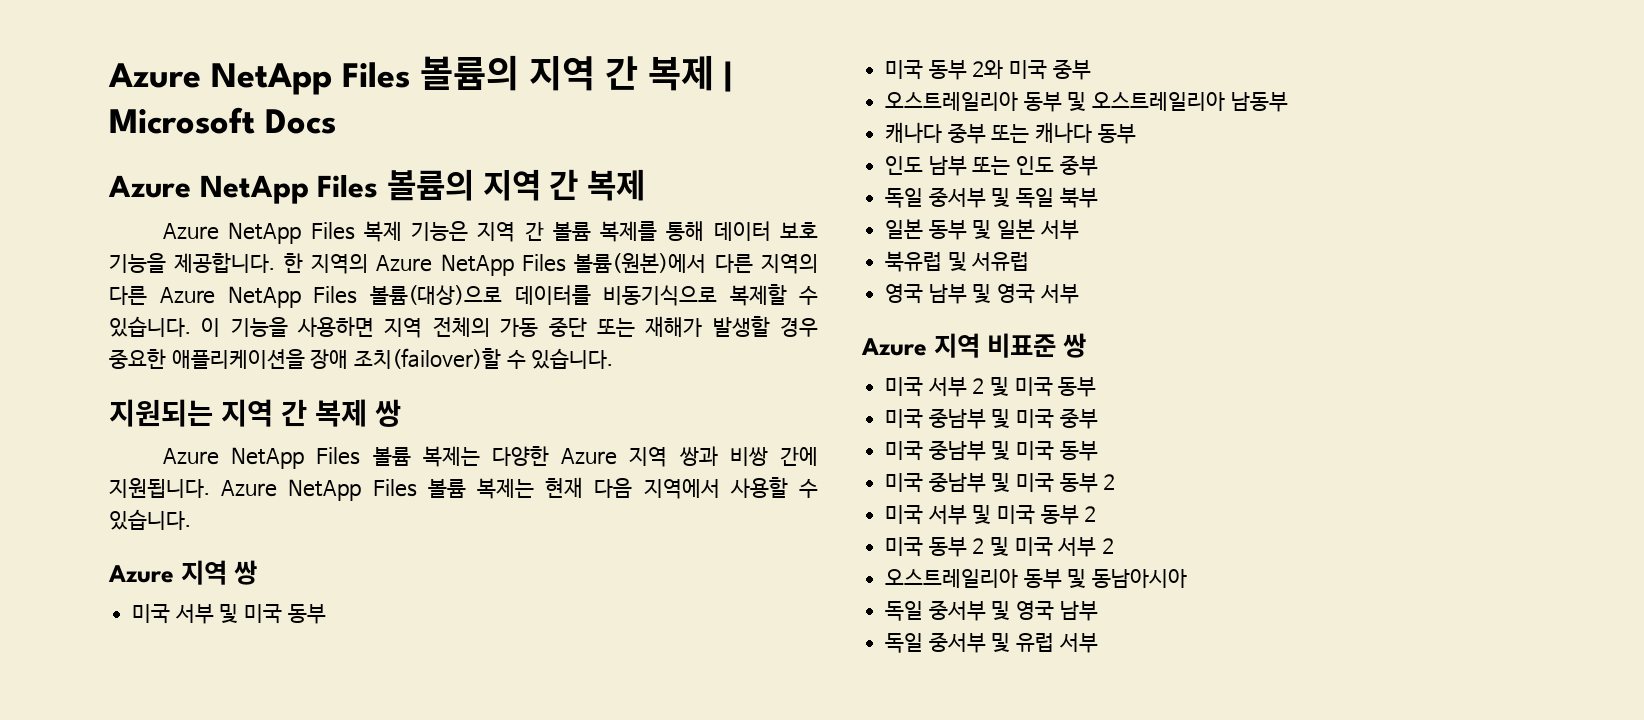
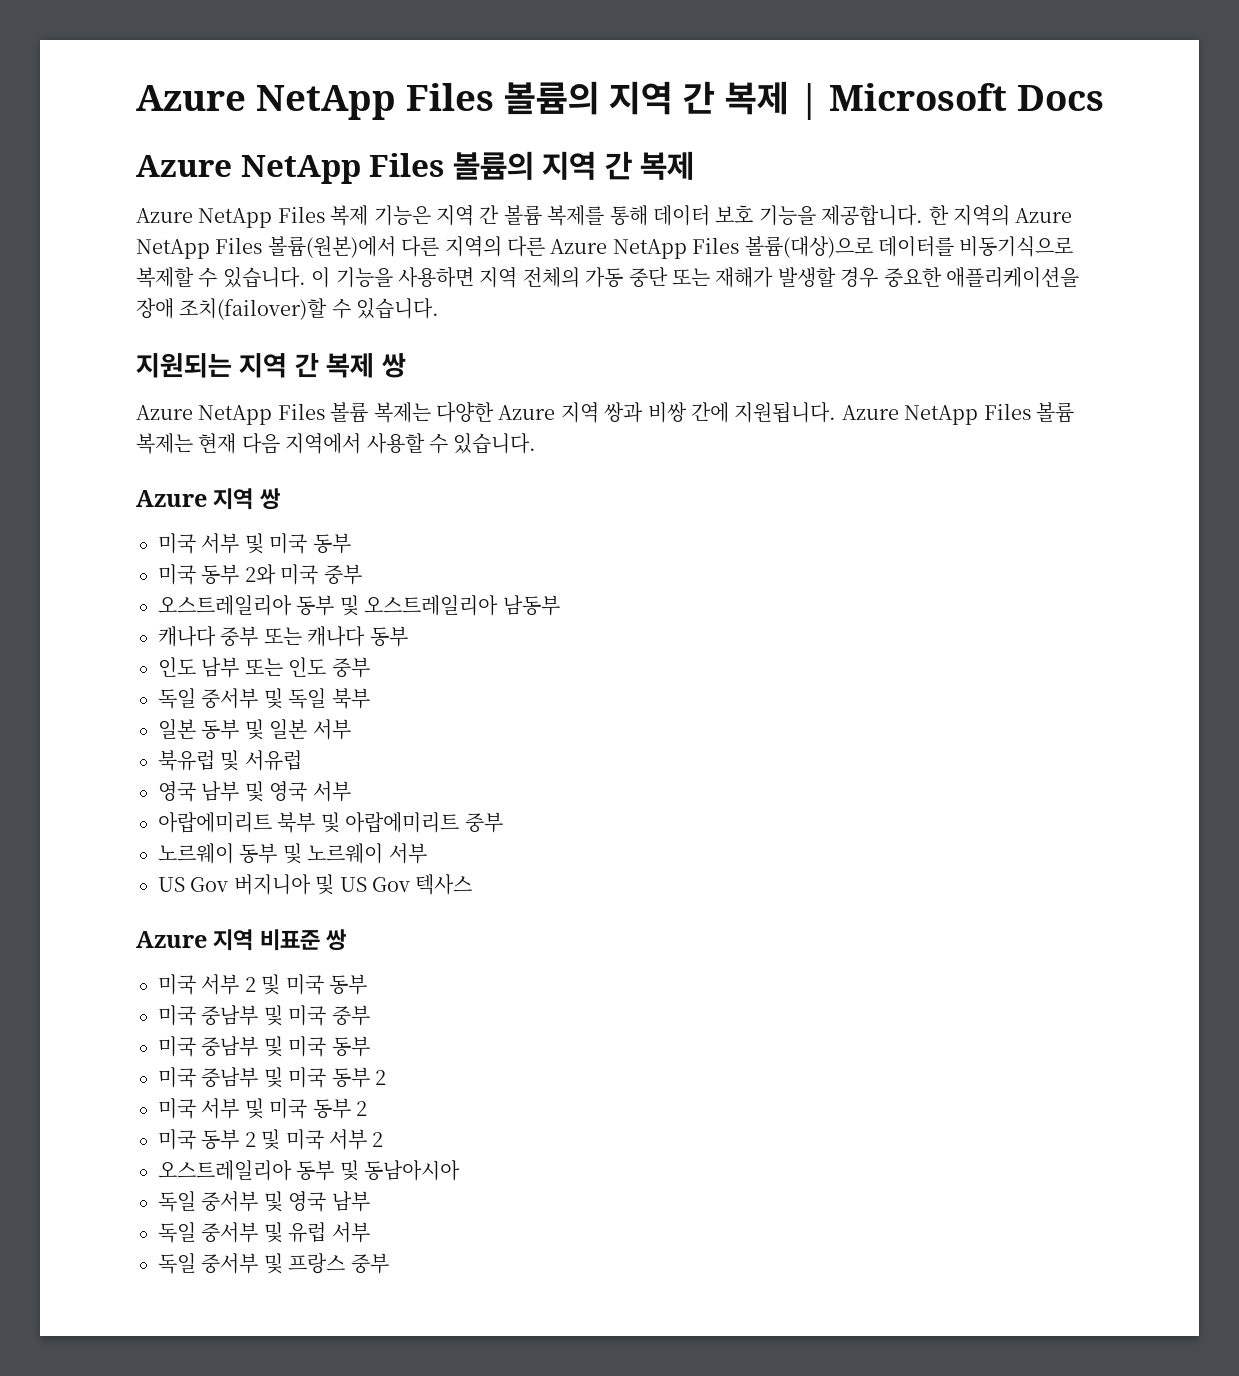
(1079, 294) none -> [158,812,503,833] [158,843,427,864] [158,874,473,895] // 아랍에미리트 북부 및 아랍에미리트 중부 // 노르웨이 동부 및 노르웨이 서부 // US Gov 버지니아 및 US Gov 텍사스
(1098, 643) none -> [158,1253,389,1274] // 독일 중서부 및 프랑스 중부

